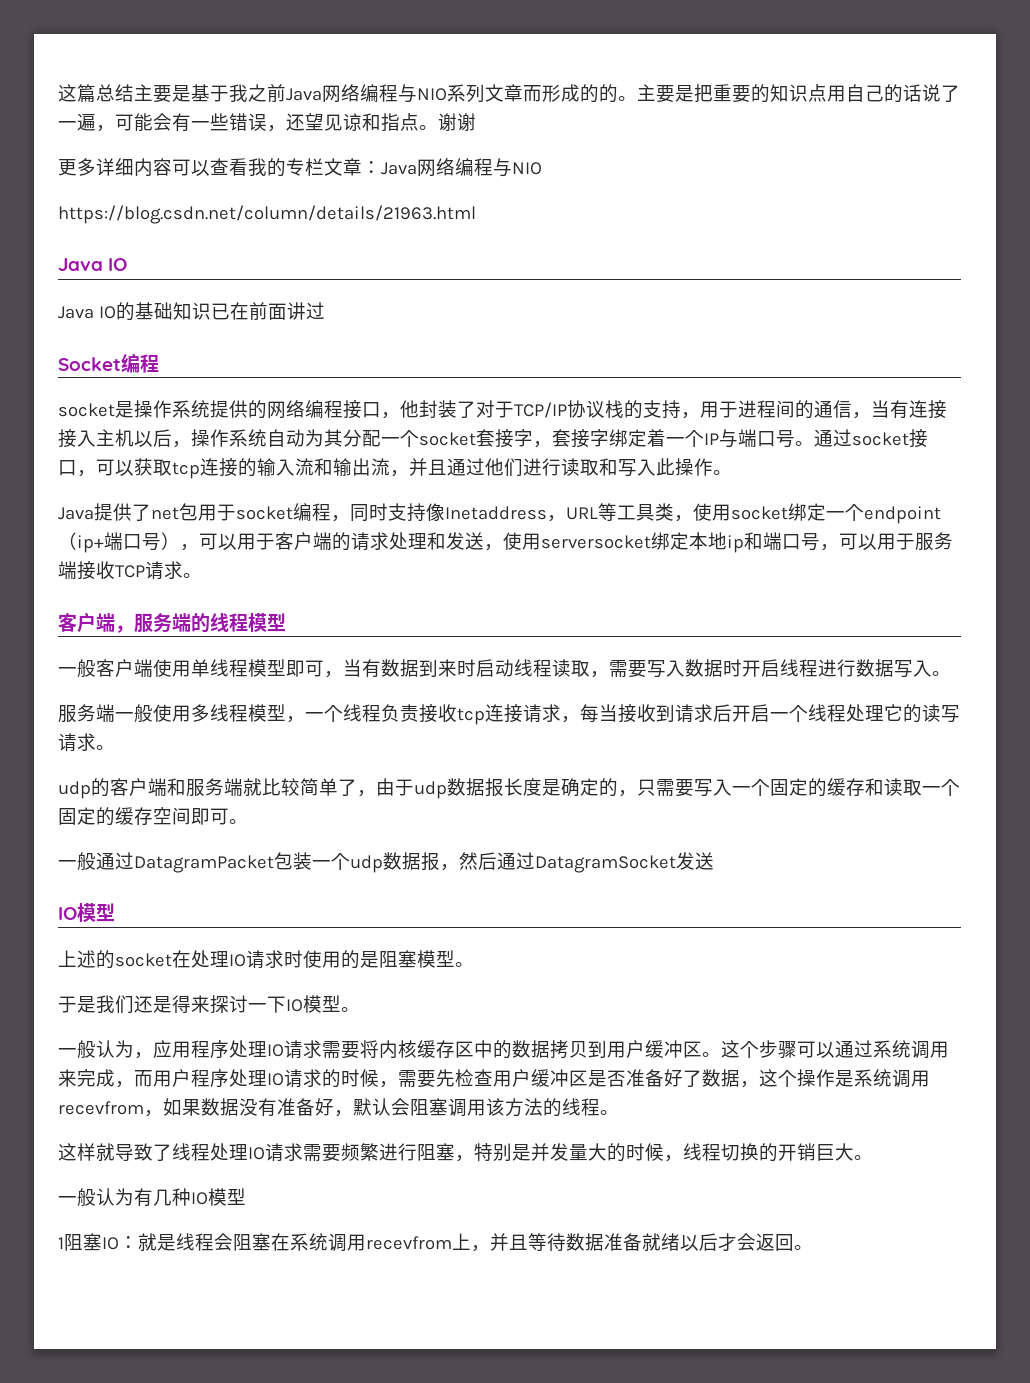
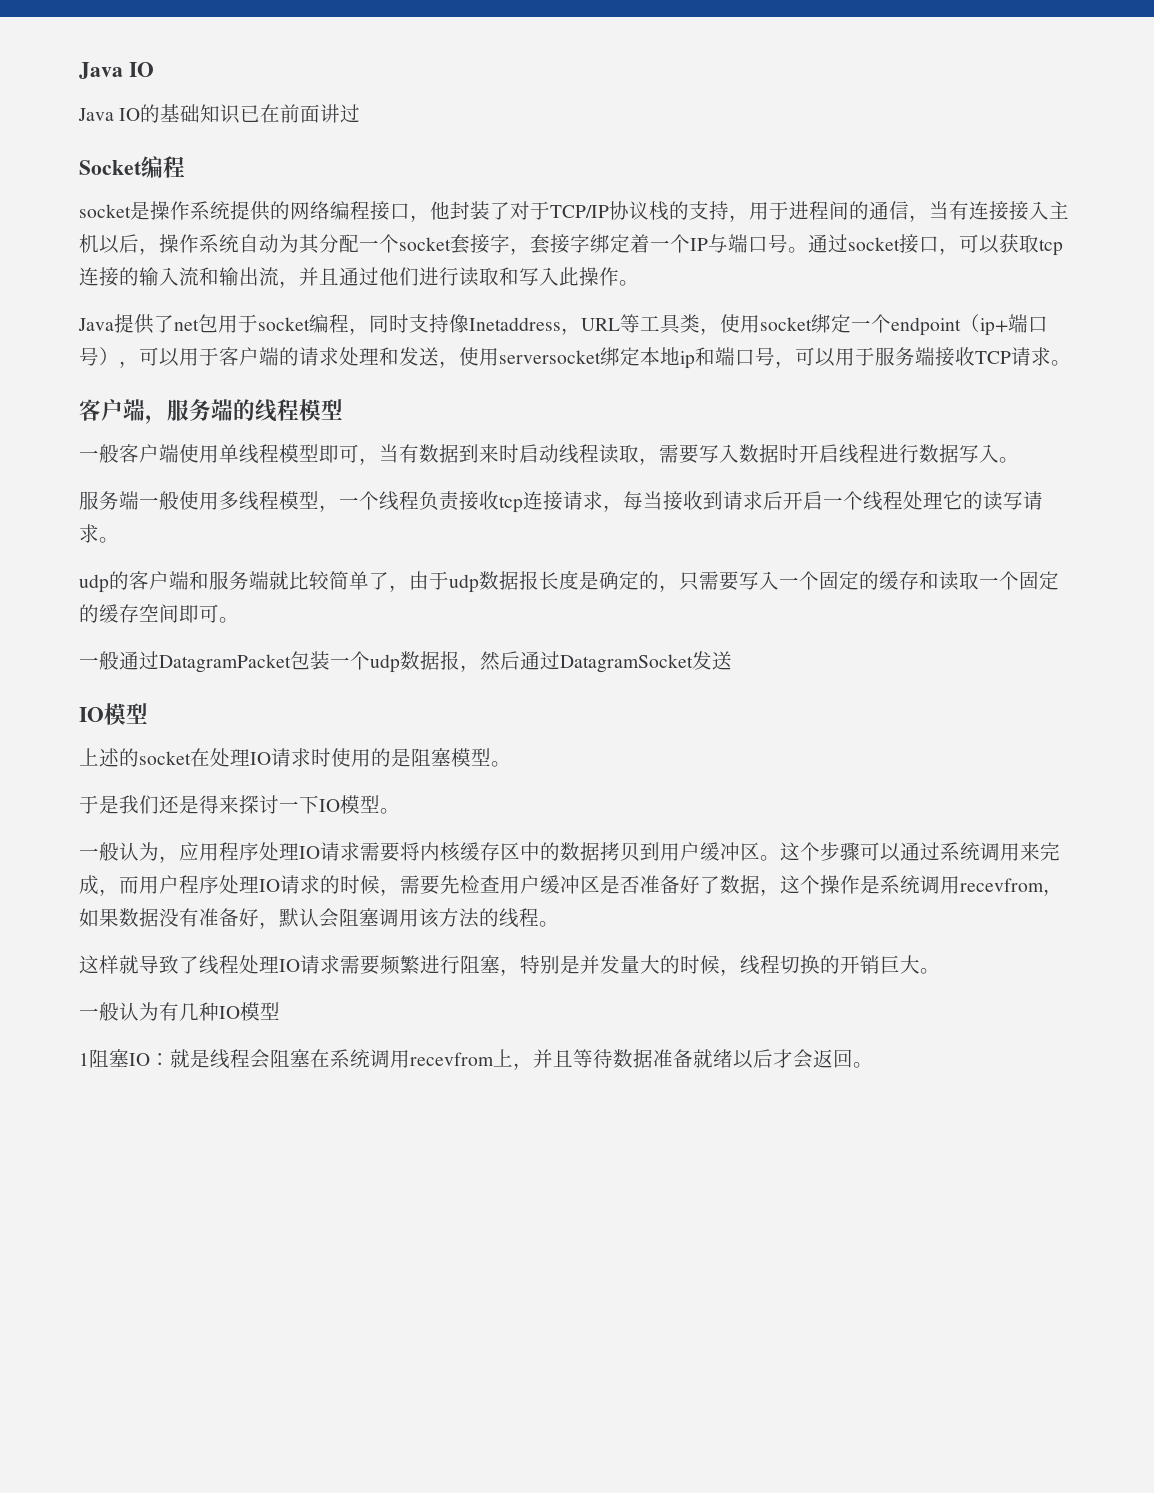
[58,84,960,103] [58,113,476,132] [58,158,542,177] [58,205,476,224] 这篇总结主要是基于我之前Java网络编程与NIO系列文章而形成的的。主要是把重要的知识点用自己的话说了一遍，可能会有一些错误，还望见谅和指点。谢谢 // 更多详细内容可以查看我的专栏文章：Java网络编程与NIO // https://blog.csdn.net/column/details/21963.html // -> (79, 70) none

